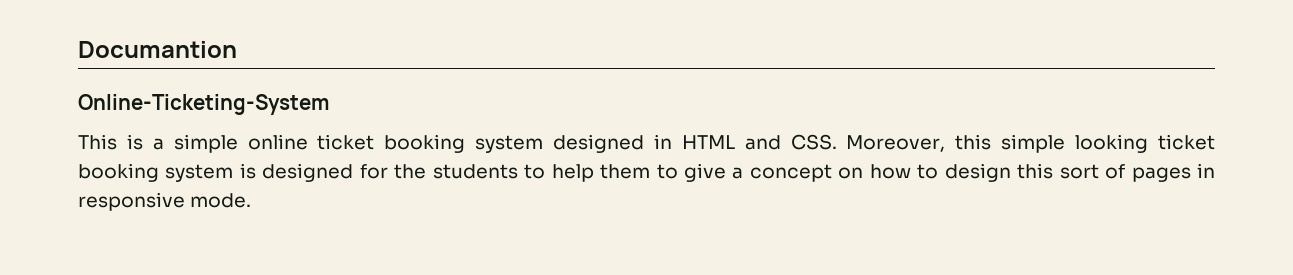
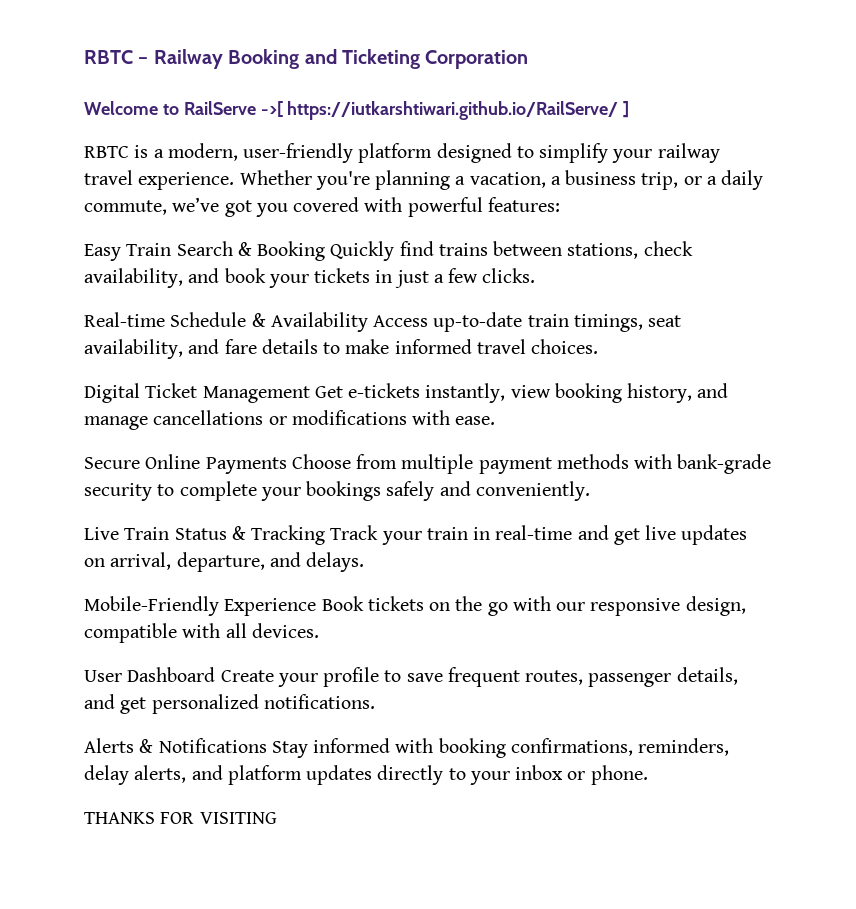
[78,41,237,58] [78,94,329,115] [78,134,1215,153] [78,163,1216,182] [78,192,252,211] Documantion // Online-Ticketing-System // This is a simple online ticket booking system designed in HTML and CSS. Moreover, this simple looking ticket booking system is designed for the students to help them to give a concept on how to design this sort of pages in responsive mode. -> [84,49,529,69] [84,101,630,120] [84,143,720,163] [84,170,764,190] [84,197,560,217] [84,241,693,261] [84,268,536,288] [84,312,682,332] [84,339,599,359] [84,383,729,403] [84,410,496,430] [84,454,772,474] [84,481,590,501] [84,525,748,545] [84,552,365,572] [84,596,746,616] [84,623,319,643] [84,667,738,687] [84,694,375,714] [84,738,730,758] [84,765,648,785] [84,812,277,824] RBTC – Railway Booking and Ticketing Corporation // Welcome to RailServe ->[ https://iutkarshtiwari.github.io/RailServe/ ] // RBTC is a modern, user-friendly platform designed to simplify your railway travel experience. Whether you're planning a vacation, a business trip, or a daily commute, we’ve got you covered with powerful features: // Easy Train Search & Booking Quickly find trains between stations, check availability, and book your tickets in just a few clicks. // Real-time Schedule & Availability Access up-to-date train timings, seat availability, and fare details to make informed travel choices. // Digital Ticket Management Get e-tickets instantly, view booking history, and manage cancellations or modifications with ease. // Secure Online Payments Choose from multiple payment methods with bank-grade security to complete your bookings safely and conveniently. // Live Train Status & Tracking Track your train in real-time and get live updates on arrival, departure, and delays. // Mobile-Friendly Experience Book tickets on the go with our responsive design, compatible with all devices. // User Dashboard Create your profile to save frequent routes, passenger details, and get personalized notifications. // Alerts & Notifications Stay informed with booking confirmations, reminders, delay alerts, and platform updates directly to your inbox or phone. // THANKS FOR VISITING

